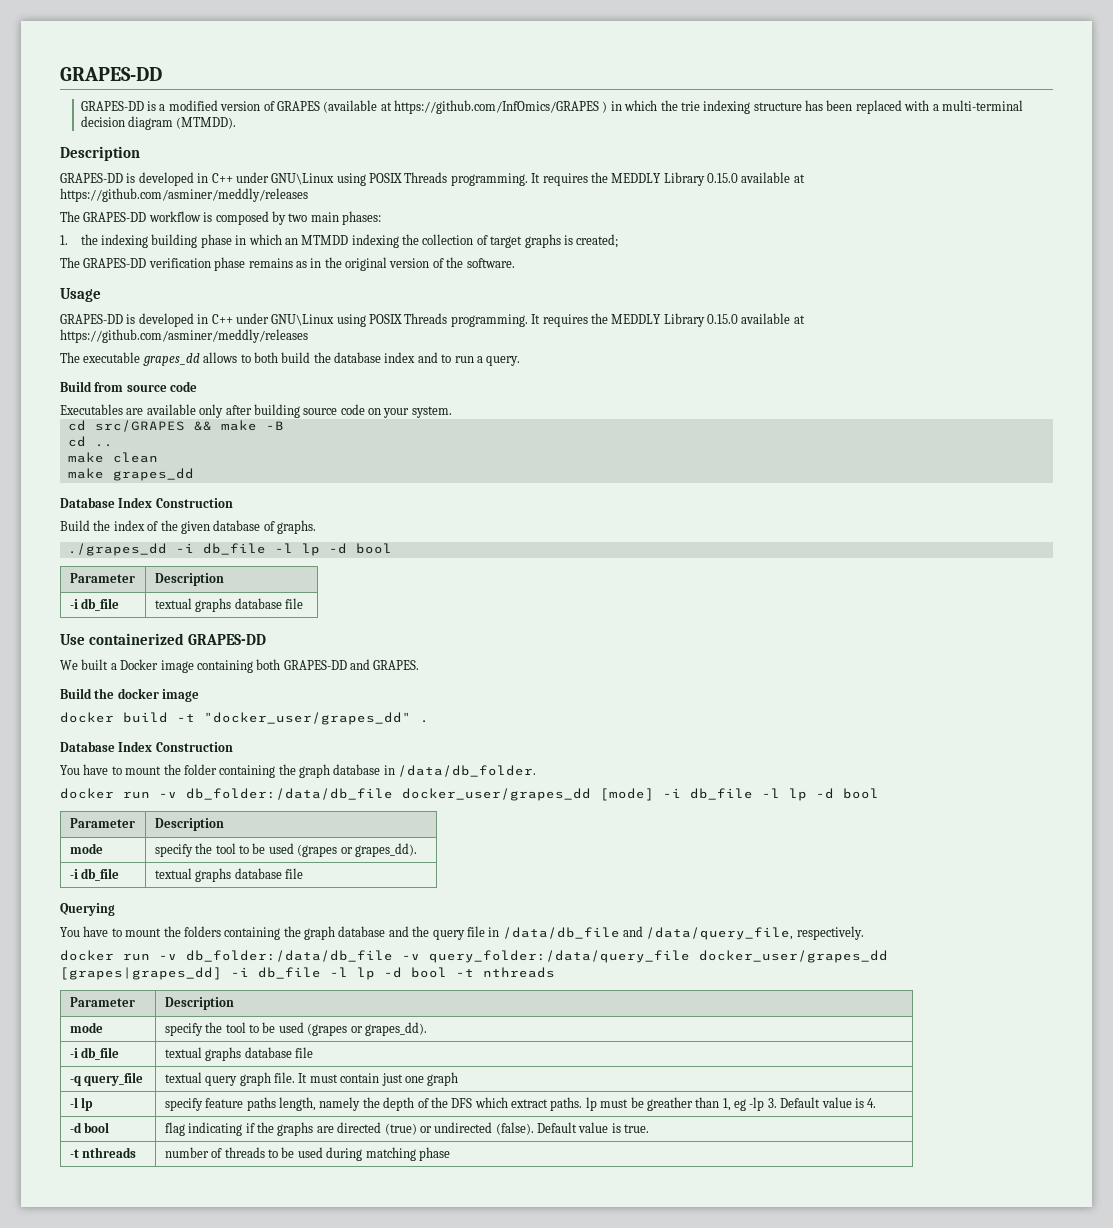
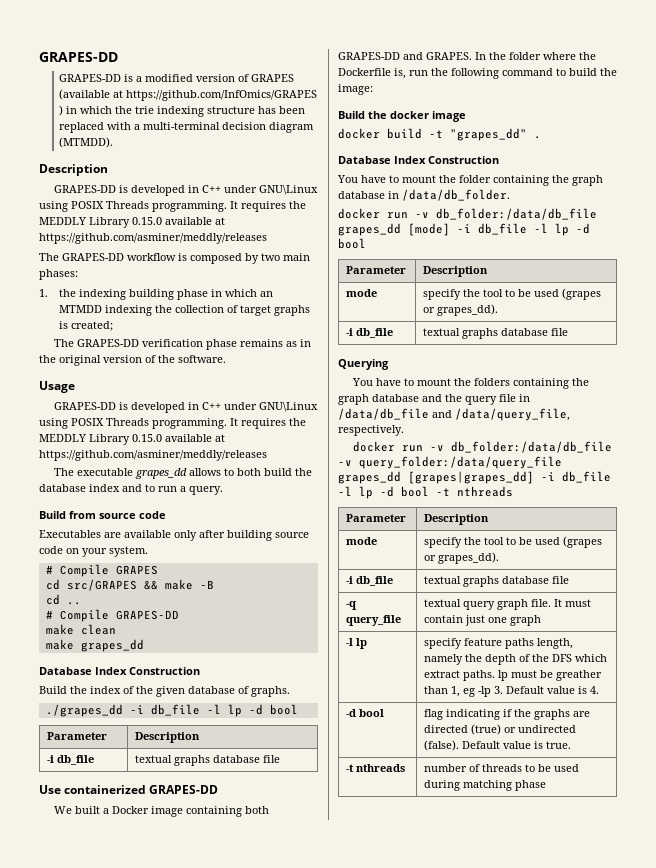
(452, 412) none -> [45,564,158,577] // # Compile GRAPES
(113, 445) none -> [45,609,179,622] // # Compile GRAPES-DD
(420, 665) none -> [475,52,596,60] [338,68,617,79] [338,84,373,95] In the folder where the Dockerfile is, run the following command to build the image:
[204,712,411,725] "docker_user/grapes_dd" -> [450,128,527,141] "grapes_dd"
[402,788,591,801] docker_user/grapes_dd -> [338,223,401,236] grapes_dd
[699,950,888,963] docker_user/grapes_dd -> [338,471,401,484] grapes_dd

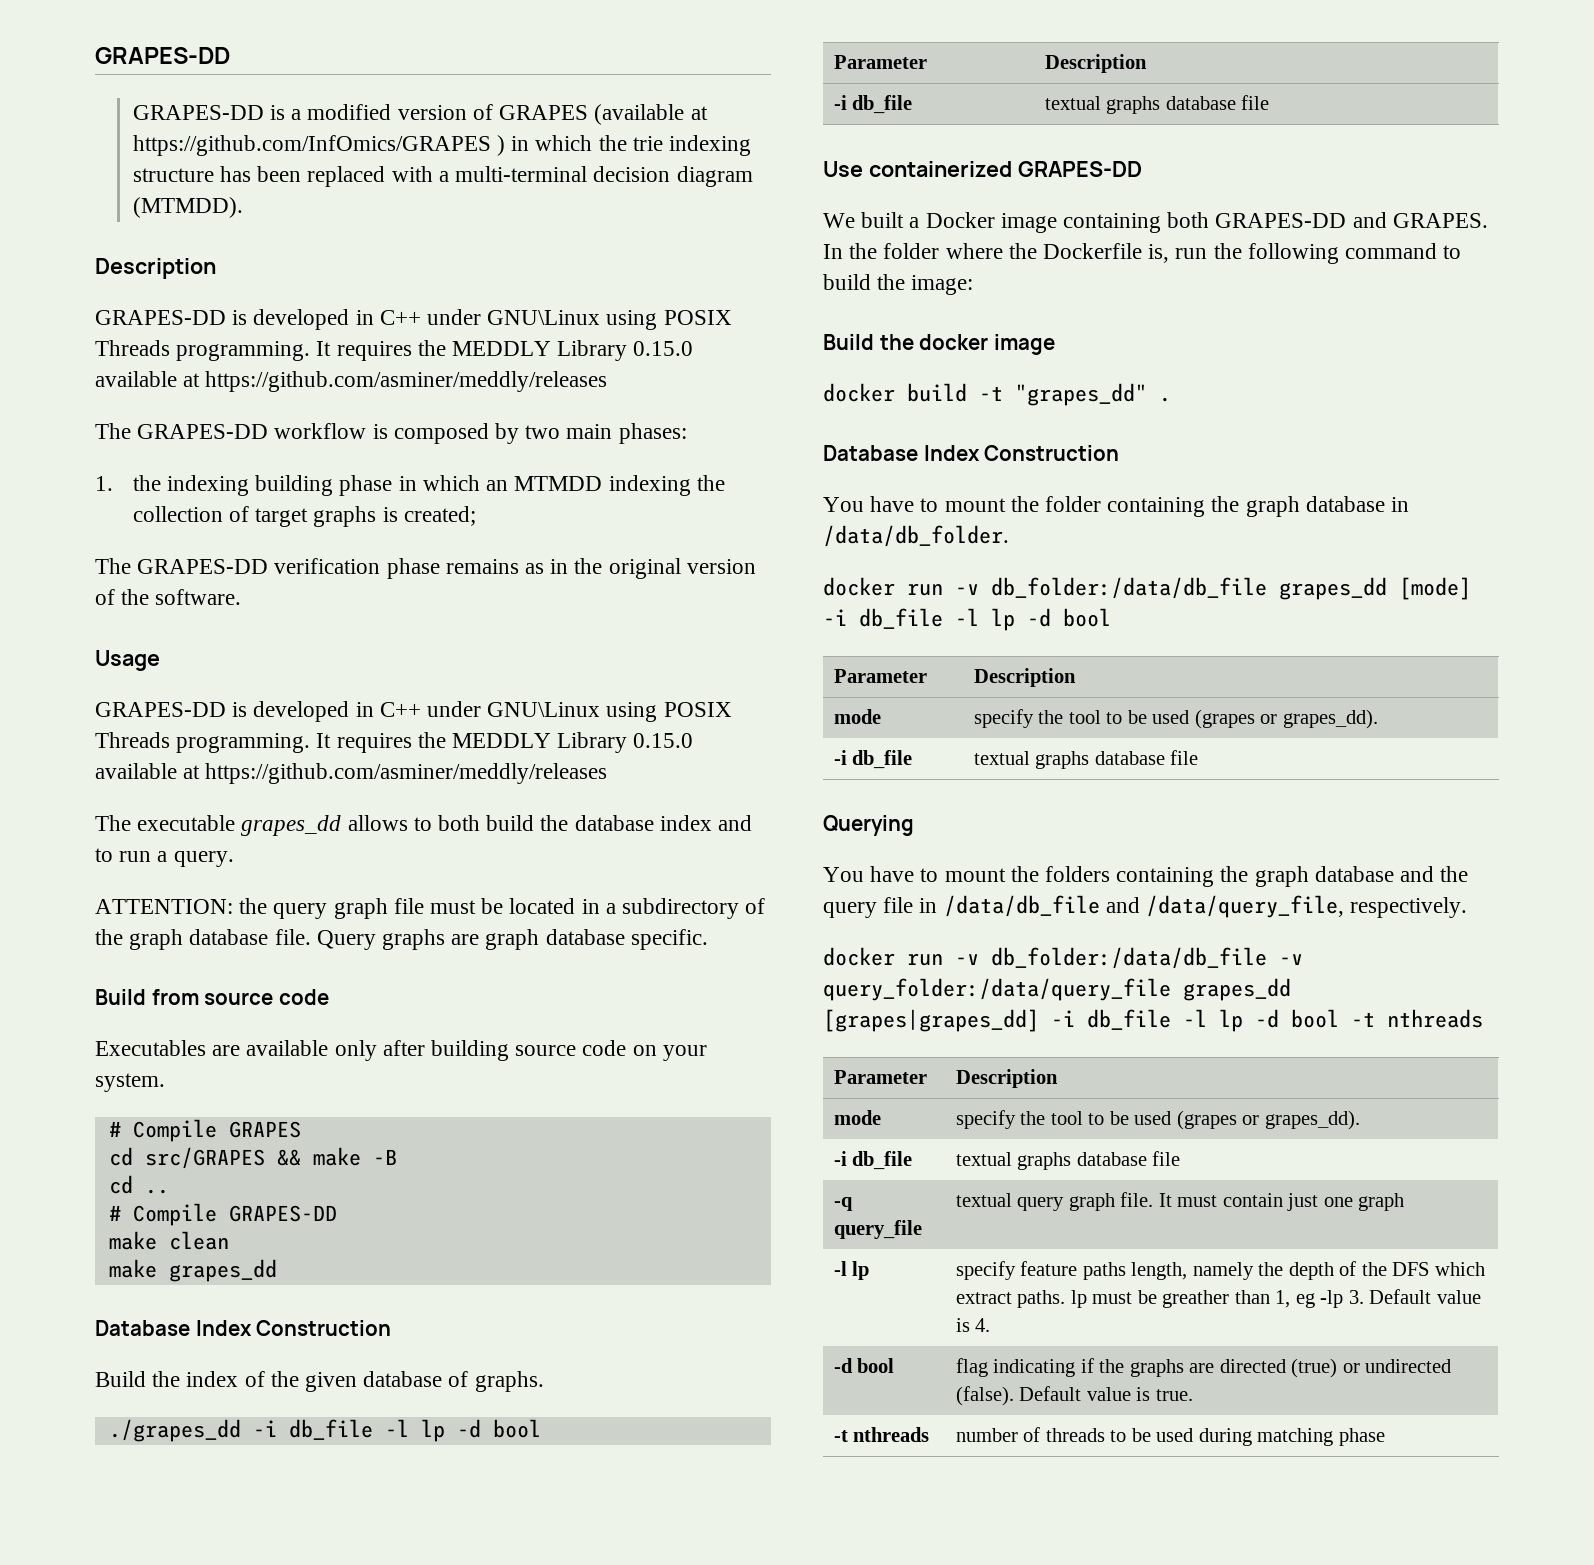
(223, 490) none -> [95,898,766,919] [95,929,708,950] // ATTENTION: the query graph file must be located in a subdirectory of the graph database file. Query graphs are graph database specific.

